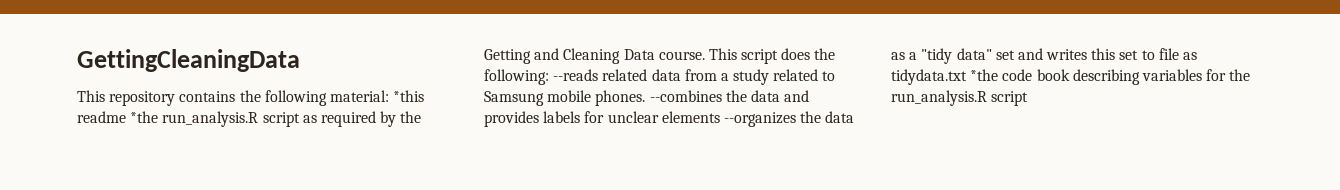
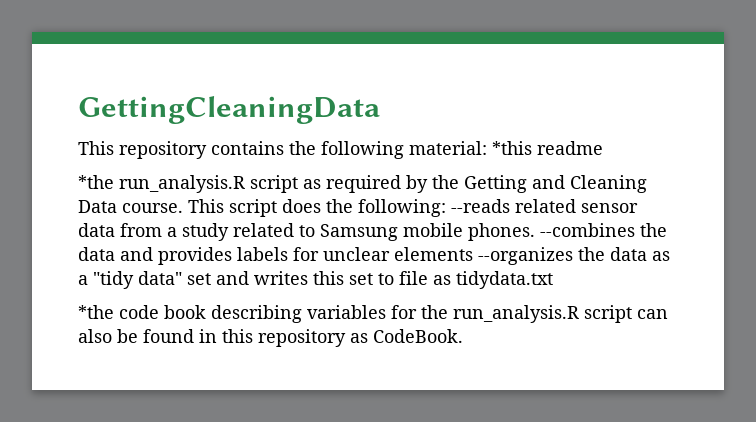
(126, 117) none -> (603, 148) //
(648, 75) none -> [581,203,638,213] sensor
(967, 77) none -> (553, 280) //
(1029, 98) none -> [637,309,668,319] [78,329,463,347] can also be found in this repository as CodeBook.

